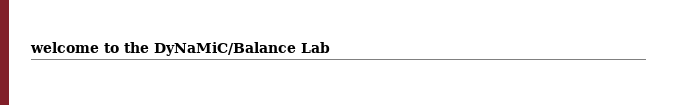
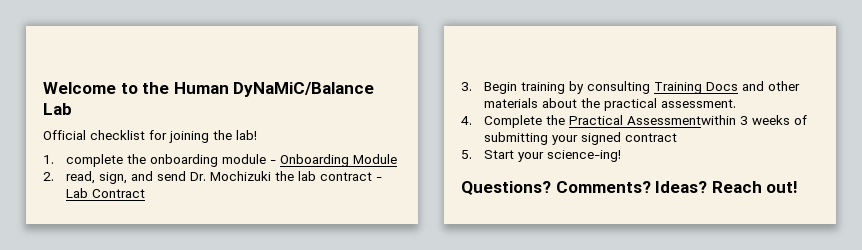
[30,42,99,53] welcome -> [43,82,116,94] Welcome
(149, 47) none -> [173,82,229,94] Human
(330, 47) none -> [43,130,257,143] [43,154,397,167] [43,171,382,184] [65,188,145,198] [461,81,800,94] [483,98,736,111] [461,115,807,128] [483,132,677,145] [461,150,621,162] [461,181,798,195] // Official checklist for joining the lab! // 1. complete the onboarding module - Onboarding Module // 2. read, sign, and send Dr. Mochizuki the lab contract - Lab Contract // 3. Begin training by consulting Training Docs and other materials about the practical assessment. // 4. Complete the Practical Assessmentwithin 3 weeks of submitting your signed contract // 5. Start your science-ing! // Questions? Comments? Ideas? Reach out!

